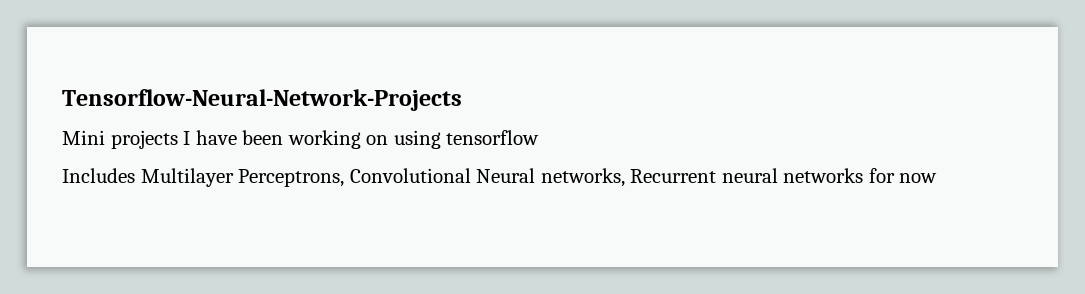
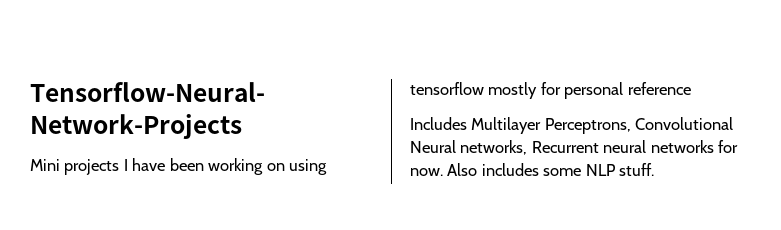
(540, 137) none -> [488,82,691,99] mostly for personal reference
[899,173,938,183] now -> [410,163,655,176] now. Also includes some NLP stuff.

